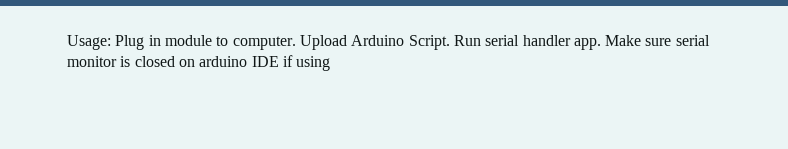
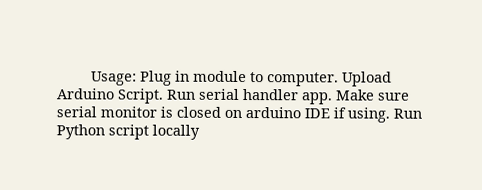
[296,56,331,71] using -> [347,107,422,123] [56,124,200,140] using. Run Python script locally

